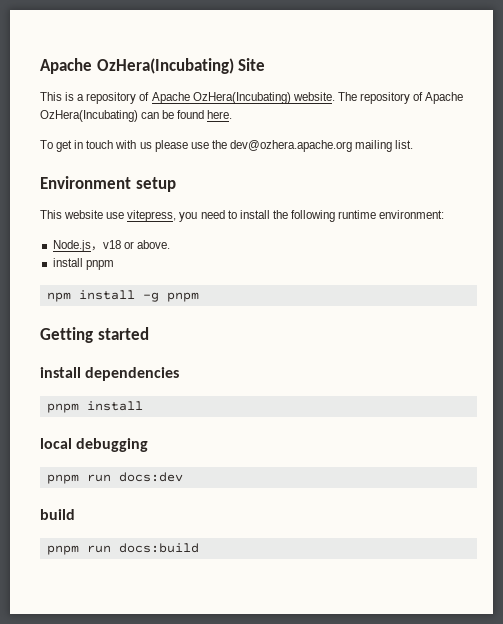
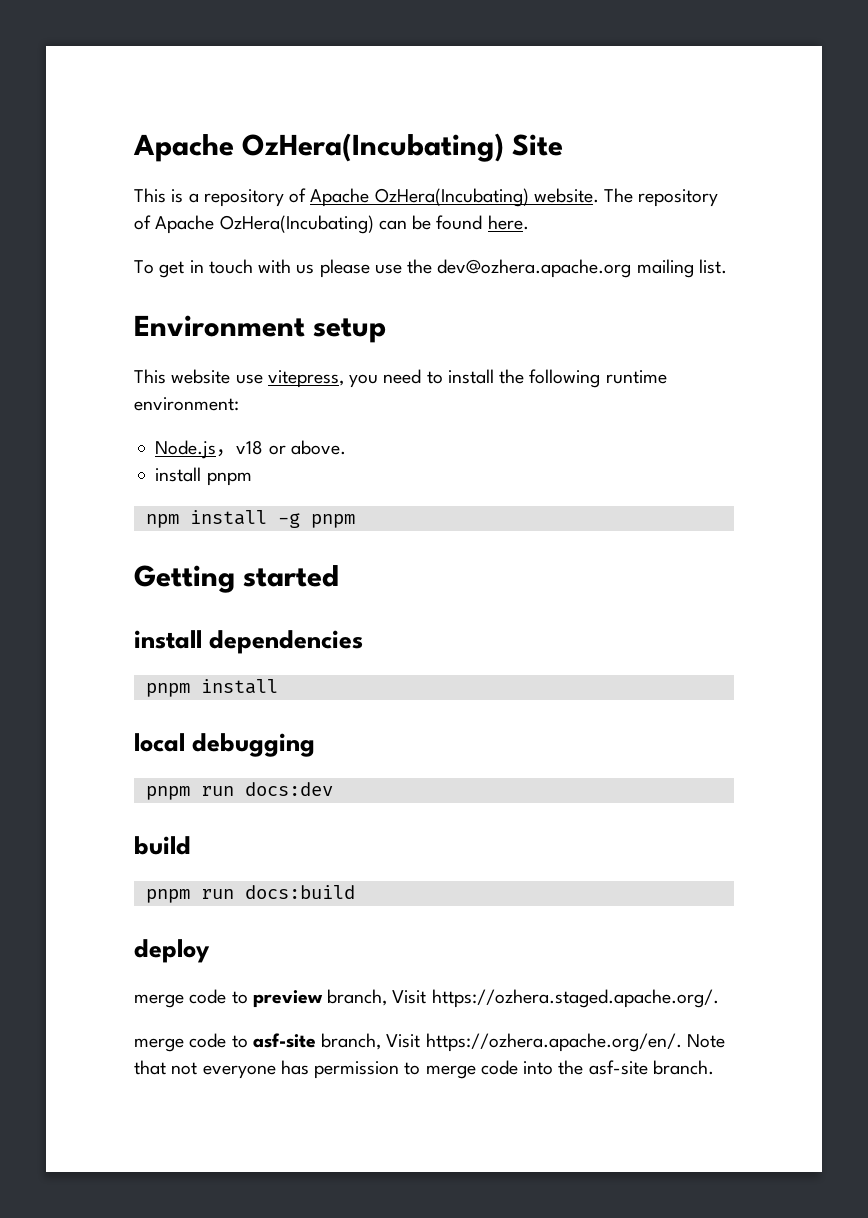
(199, 548) none -> [134,939,210,963] [134,989,719,1008] [134,1033,725,1052] [134,1060,714,1079] // deploy // merge code to preview branch, Visit https://ozhera.staged.apache.org/. // merge code to asf-site branch, Visit https://ozhera.apache.org/en/. Note that not everyone has permission to merge code into the asf-site branch.

